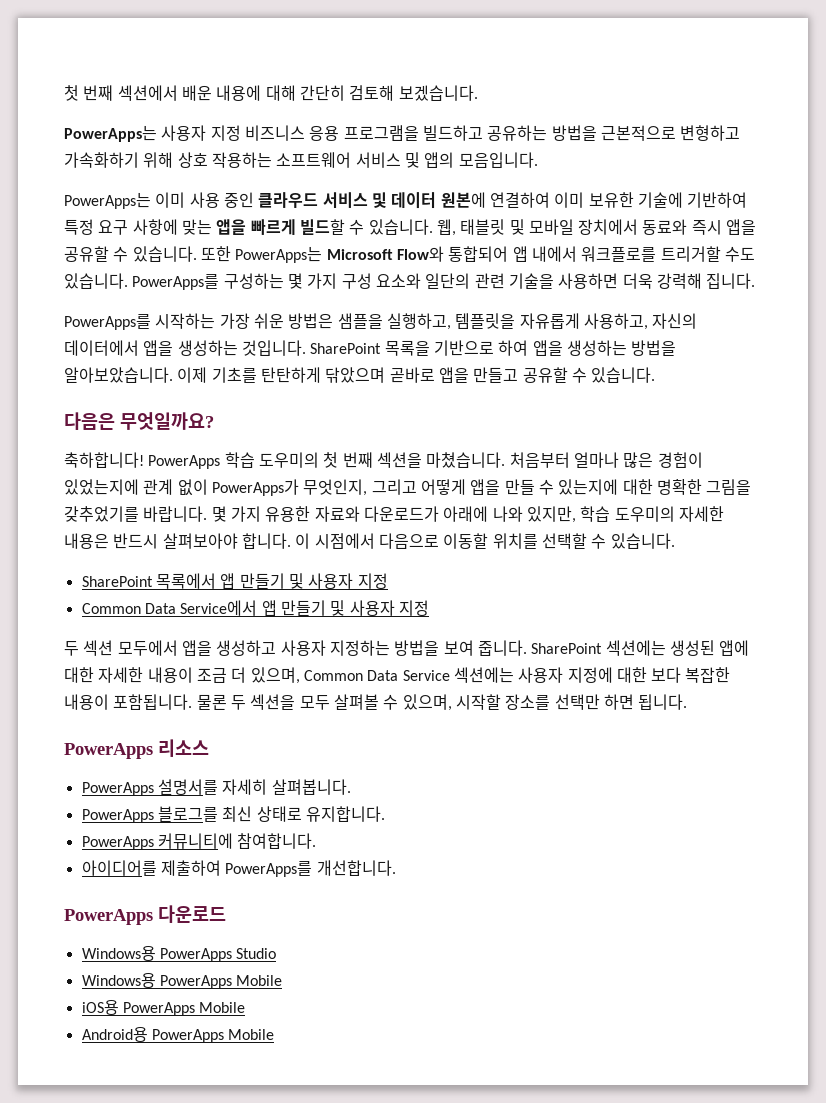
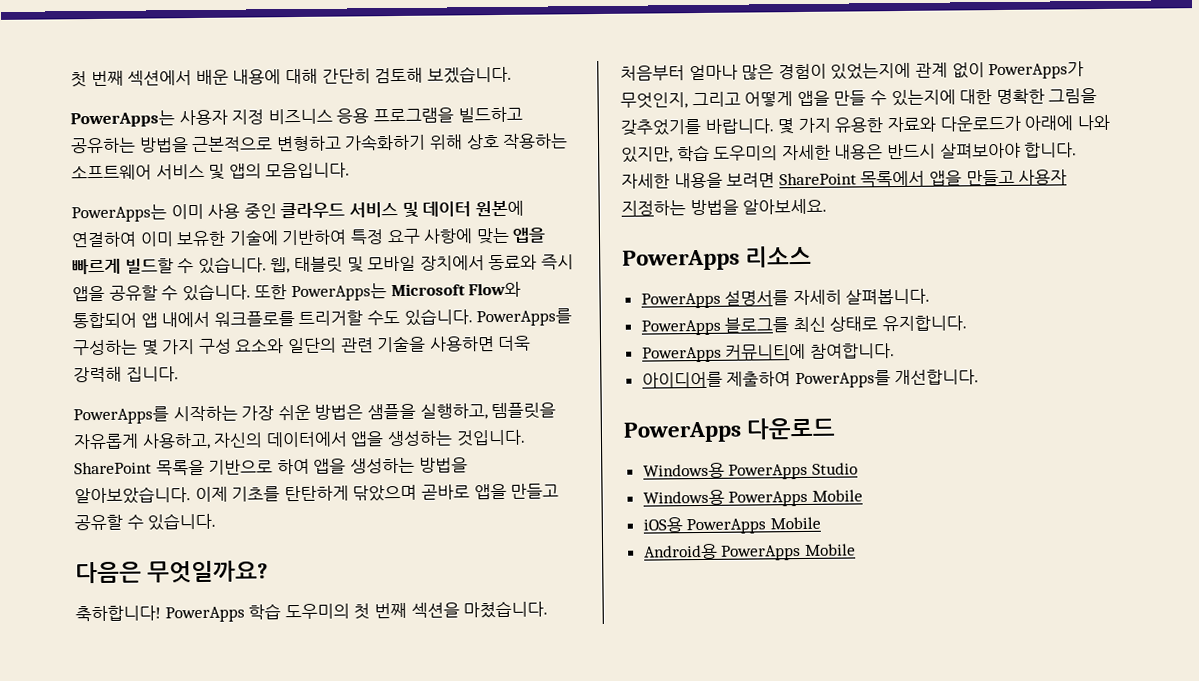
[295,533,675,549] [81,573,388,589] [81,600,429,616] [64,640,750,656] [64,667,731,684] [64,694,688,711] 이 시점에서 다음으로 이동할 위치를 선택할 수 있습니다. // SharePoint 목록에서 앱 만들기 및 사용자 지정 // Common Data Service에서 앱 만들기 및 사용자 지정 // 두 섹션 모두에서 앱을 생성하고 사용자 지정하는 방법을 보여 줍니다. SharePoint 섹션에는 생성된 앱에 대한 자세한 내용이 조금 더 있으며, Common Data Service 섹션에는 사용자 지정에 대한 보다 복잡한 내용이 포함됩니다. 물론 두 섹션을 모두 살펴볼 수 있으며, 시작할 장소를 선택만 하면 됩니다. -> [621,169,1068,189] [621,198,828,216] 자세한 내용을 보려면 SharePoint 목록에서 앱을 만들고 사용자 지정하는 방법을 알아보세요.

